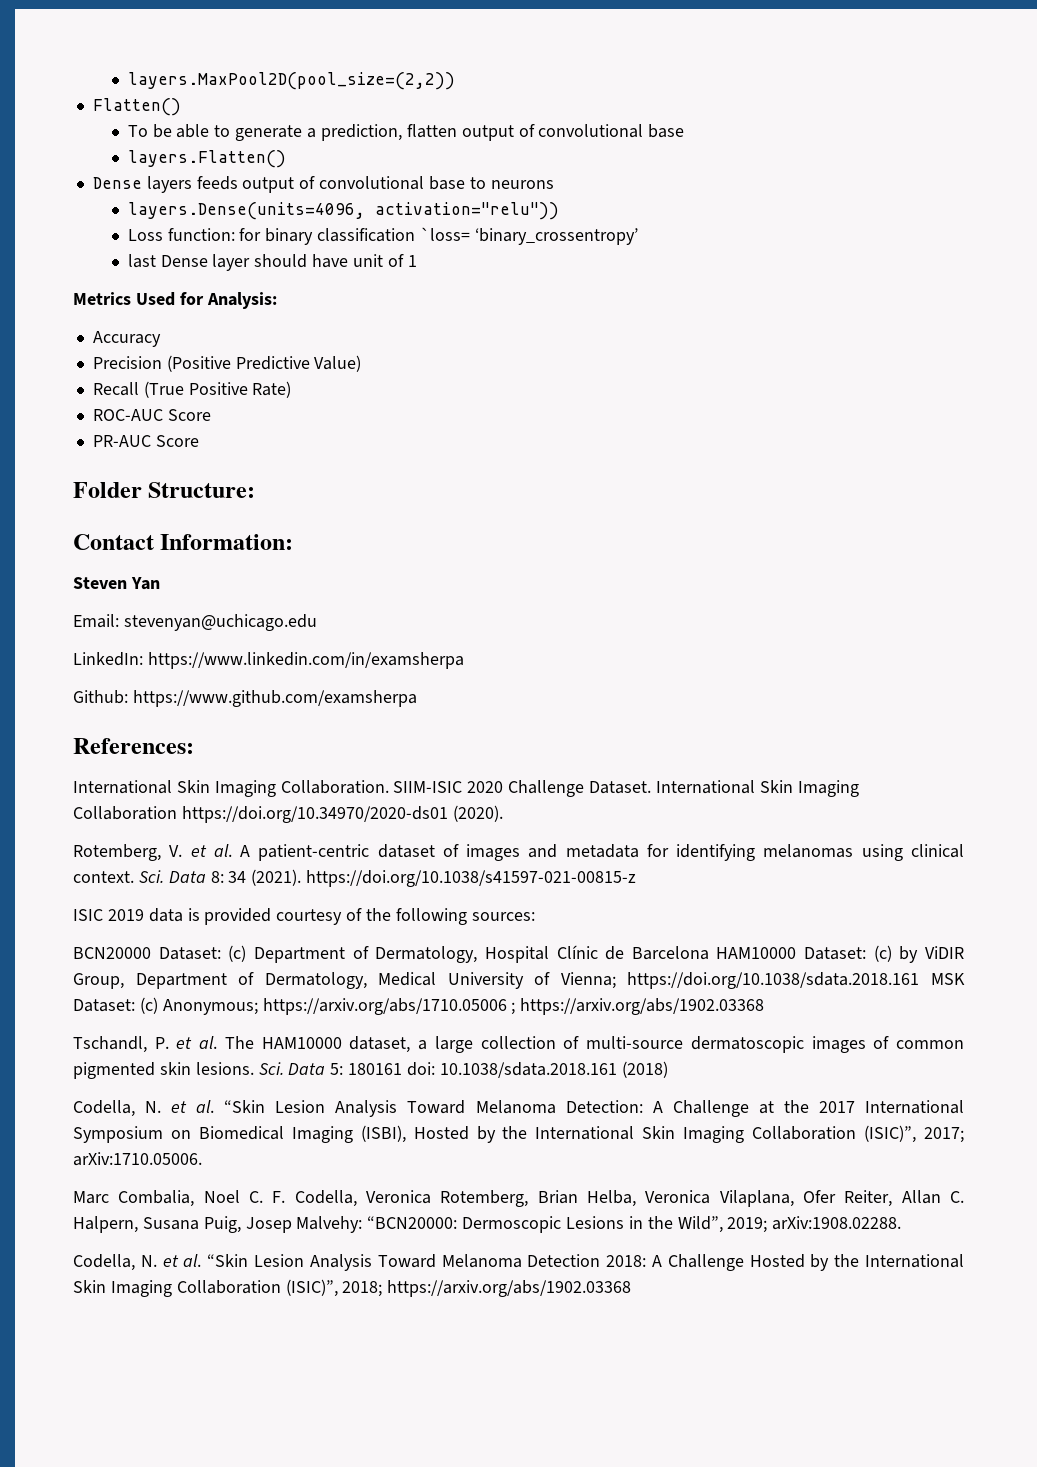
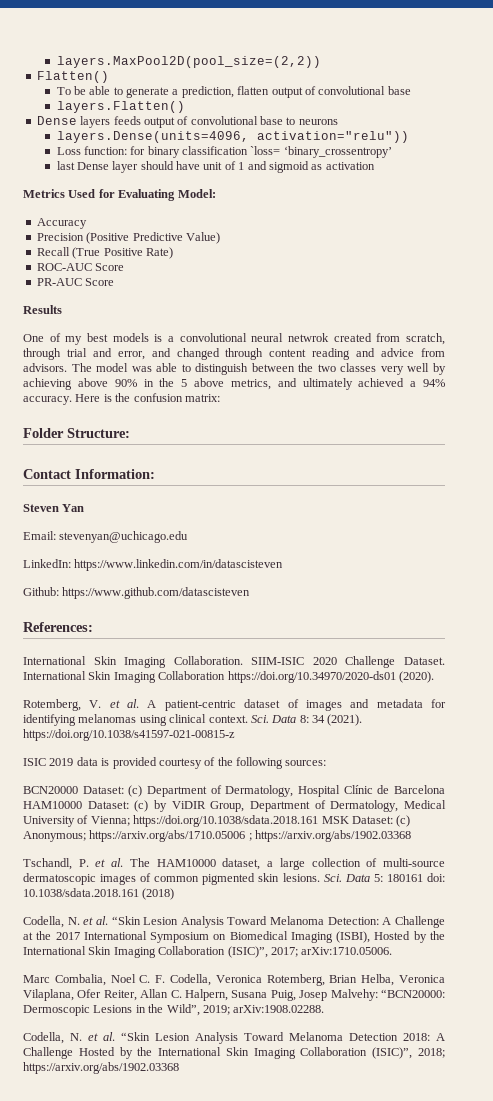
(417, 261) none -> [247,161,375,173] and sigmoid as activation
[206,292,277,309] Analysis: -> [118,189,216,201] Evaluating Model:
(199, 441) none -> [23,305,62,314] [23,333,446,345] [23,348,446,360] [23,363,447,375] [23,378,445,390] [23,393,220,405] // Results // One of my best models is a convolutional neural netwrok created from scratch, through trial and error, and changed through content reading and advice from advisors. The model was able to distinguish between the two classes very well by achieving above 90% in the 5 above metrics, and ultimately achieved a 94% accuracy. Here is the confusion matrix:
[147,652,464,669] https://www.linkedin.com/in/examsherpa -> [74,559,284,571] https://www.linkedin.com/in/datascisteven
[132,690,417,707] https://www.github.com/examsherpa -> [62,587,251,599] https://www.github.com/datascisteven

